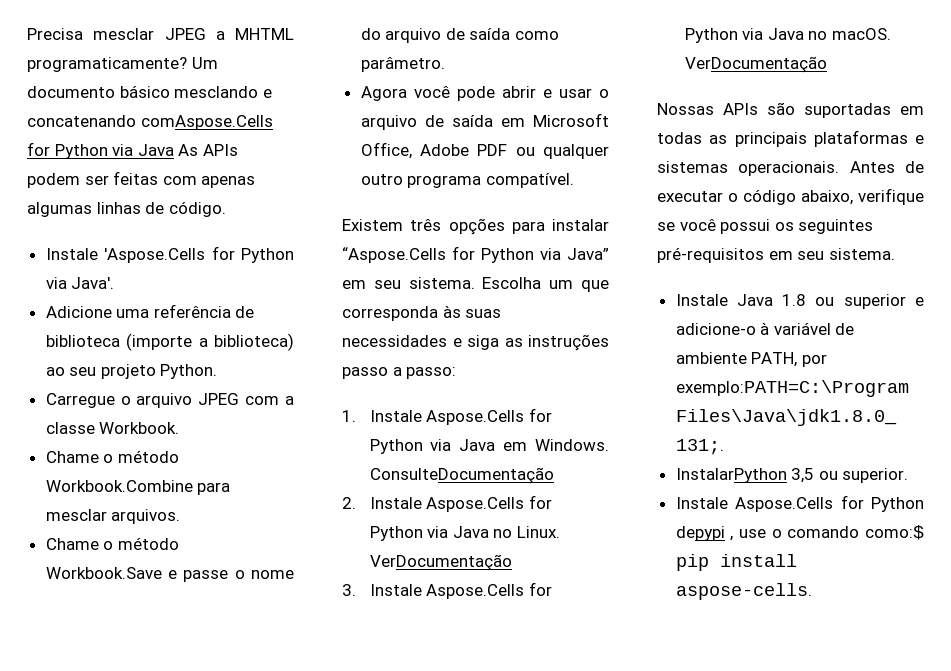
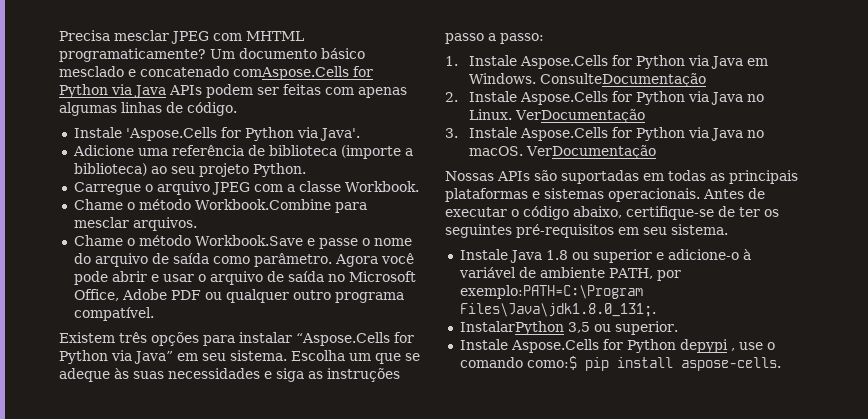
[215,31,225,40] a -> [213,33,242,41] com
[174,86,272,98] [27,115,136,127] mesclando e concatenando -> [59,66,229,77] mesclado e concatenado
[178,144,199,156] As -> (166, 91) none
(445, 64) // -> (332, 260) none
[500,118,525,127] em -> [327,274,345,282] no
[342,306,438,321] corresponda -> [405,353,420,361] [59,368,110,382] se adeque
[858,188,924,205] [657,219,771,234] verifique se você possui -> [626,206,760,220] certifique-se de ter

